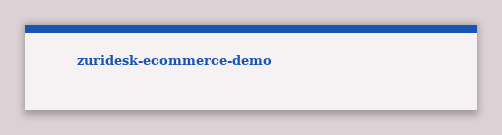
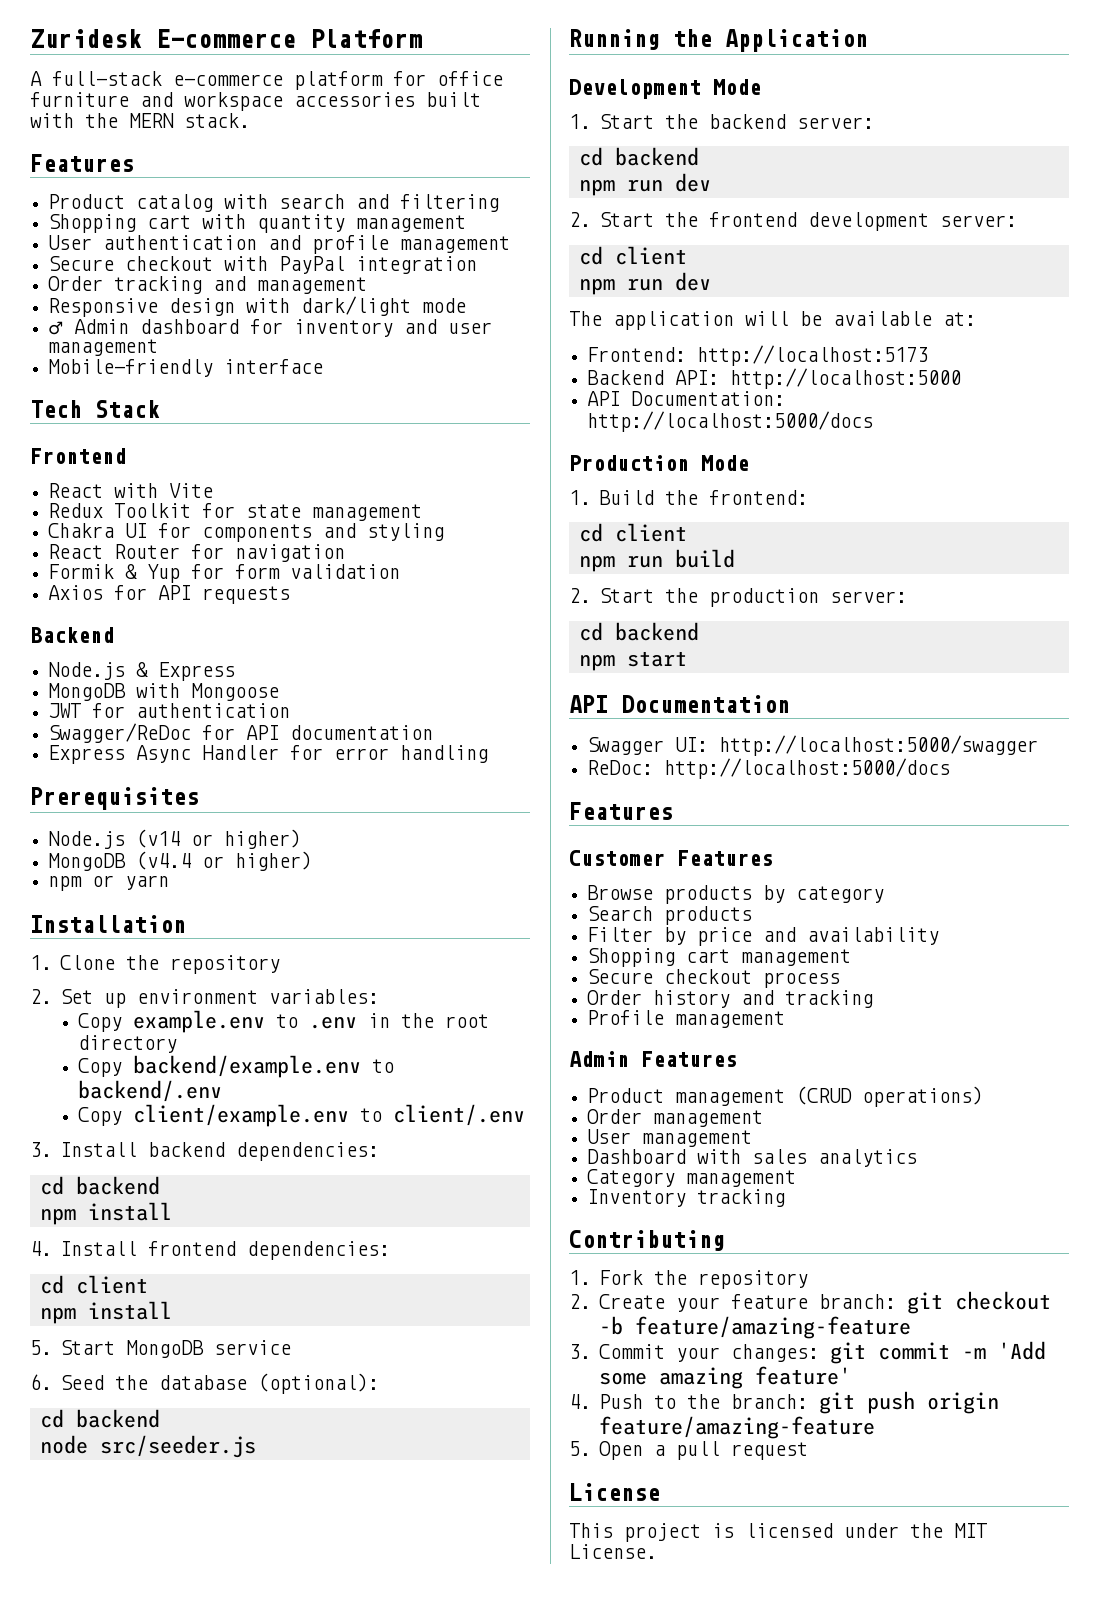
[77,55,272,65] zuridesk-ecommerce-demo -> [30,29,422,48] [30,71,503,90] [30,92,481,111] [30,113,250,128] [30,154,134,172] [48,194,500,212] [48,214,467,233] [48,235,511,254] [48,256,478,274] [48,276,368,294] [48,296,467,317] [48,319,493,337] [48,339,159,356] [48,359,324,377] [30,400,160,418] [30,448,126,464] [48,483,214,498] [48,503,423,521] [48,523,445,542] [48,544,346,562] [48,564,401,583] [48,585,291,604] [30,627,114,643] [48,662,236,681] [48,683,280,701] [48,703,291,718] [48,723,434,743] [48,745,489,764] [30,787,199,810] [48,829,302,849] [48,851,313,871] [48,875,170,891] [30,915,186,933] [30,955,281,974] [30,989,380,1008] [77,1010,489,1033] [77,1035,177,1053] [77,1055,394,1078] [77,1080,222,1102] [77,1104,525,1127] [30,1142,380,1161] [39,1176,160,1195] [39,1202,172,1225] [30,1241,391,1260] [39,1275,148,1294] [39,1301,172,1324] [30,1340,292,1358] [30,1373,380,1394] [39,1409,160,1428] [39,1435,256,1458] [569,29,868,52] [569,79,761,99] [569,114,875,129] [578,147,699,166] [578,173,711,196] [569,212,1018,231] [578,246,687,265] [578,272,711,295] [569,311,976,330] [587,345,929,366] [587,368,962,389] [587,391,786,406] [587,411,874,432] [569,455,749,471] [569,490,809,505] [578,523,687,542] [578,549,735,572] [569,588,908,607] [578,622,699,641] [578,651,687,671] [569,695,790,713] [587,735,1039,756] [587,758,951,779] [569,802,673,820] [569,850,773,866] [587,885,885,904] [587,906,753,925] [587,927,940,946] [587,948,852,967] [587,969,841,988] [587,990,874,1008] [587,1010,786,1028] [569,1051,737,1067] [587,1086,984,1107] [587,1109,764,1127] [587,1129,753,1147] [587,1149,918,1167] [587,1169,797,1187] [587,1189,786,1207] [569,1230,725,1251] [569,1270,809,1289] [569,1291,1052,1314] [599,1316,912,1339] [569,1341,1047,1364] [599,1366,852,1389] [569,1391,1000,1414] [599,1416,876,1439] [569,1441,809,1460] [569,1483,660,1501] [569,1523,987,1542] [569,1544,657,1559] Zuridesk E-commerce Platform // A full-stack e-commerce platform for office furniture and workspace accessories built with the MERN stack. // Features // Product catalog with search and filtering // Shopping cart with quantity management // User authentication and profile management // Secure checkout with PayPal integration // Order tracking and management // Responsive design with dark/light mode // ♂ Admin dashboard for inventory and user management // Mobile-friendly interface // Tech Stack // Frontend // React with Vite // Redux Toolkit for state management // Chakra UI for components and styling // React Router for navigation // Formik & Yup for form validation // Axios for API requests // Backend // Node.js & Express // MongoDB with Mongoose // JWT for authentication // Swagger/ReDoc for API documentation // Express Async Handler for error handling // Prerequisites // Node.js (v14 or higher) // MongoDB (v4.4 or higher) // npm or yarn // Installation // 1. Clone the repository // 2. Set up environment variables: // Copy example.env to .env in the root directory // Copy backend/example.env to backend/.env // Copy client/example.env to client/.env // 3. Install backend dependencies: // cd backend // npm install // 4. Install frontend dependencies: // cd client // npm install // 5. Start MongoDB service // 6. Seed the database (optional): // cd backend // node src/seeder.js // Running the Application // Development Mode // 1. Start the backend server: // cd backend // npm run dev // 2. Start the frontend development server: // cd client // npm run dev // The application will be available at: // Frontend: http://localhost:5173 // Backend API: http://localhost:5000 // API Documentation: http://localhost:5000/docs // Production Mode // 1. Build the frontend: // cd client // npm run build // 2. Start the production server: // cd backend // npm start // API Documentation // Swagger UI: http://localhost:5000/swagger // ReDoc: http://localhost:5000/docs // Features // Customer Features // Browse products by category // Search products // Filter by price and availability // Shopping cart management // Secure checkout process // Order history and tracking // Profile management // Admin Features // Product management (CRUD operations) // Order management // User management // Dashboard with sales analytics // Category management // Inventory tracking // Contributing // 1. Fork the repository // 2. Create your feature branch: git checkout -b feature/amazing-feature // 3. Commit your changes: git commit -m 'Add some amazing feature' // 4. Push to the branch: git push origin feature/amazing-feature // 5. Open a pull request // License // This project is licensed under the MIT License.

